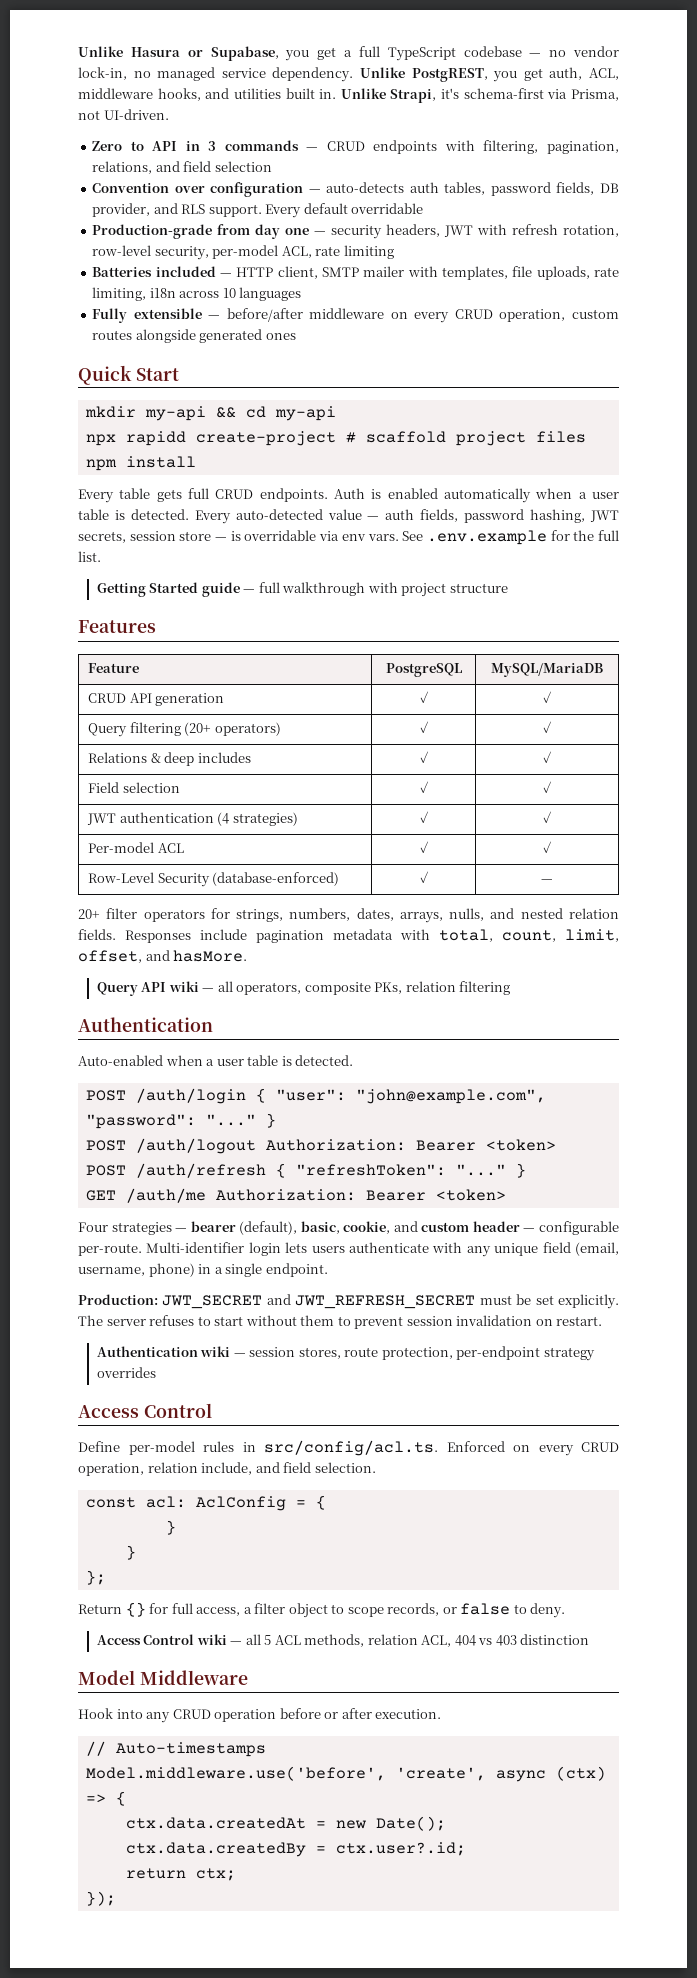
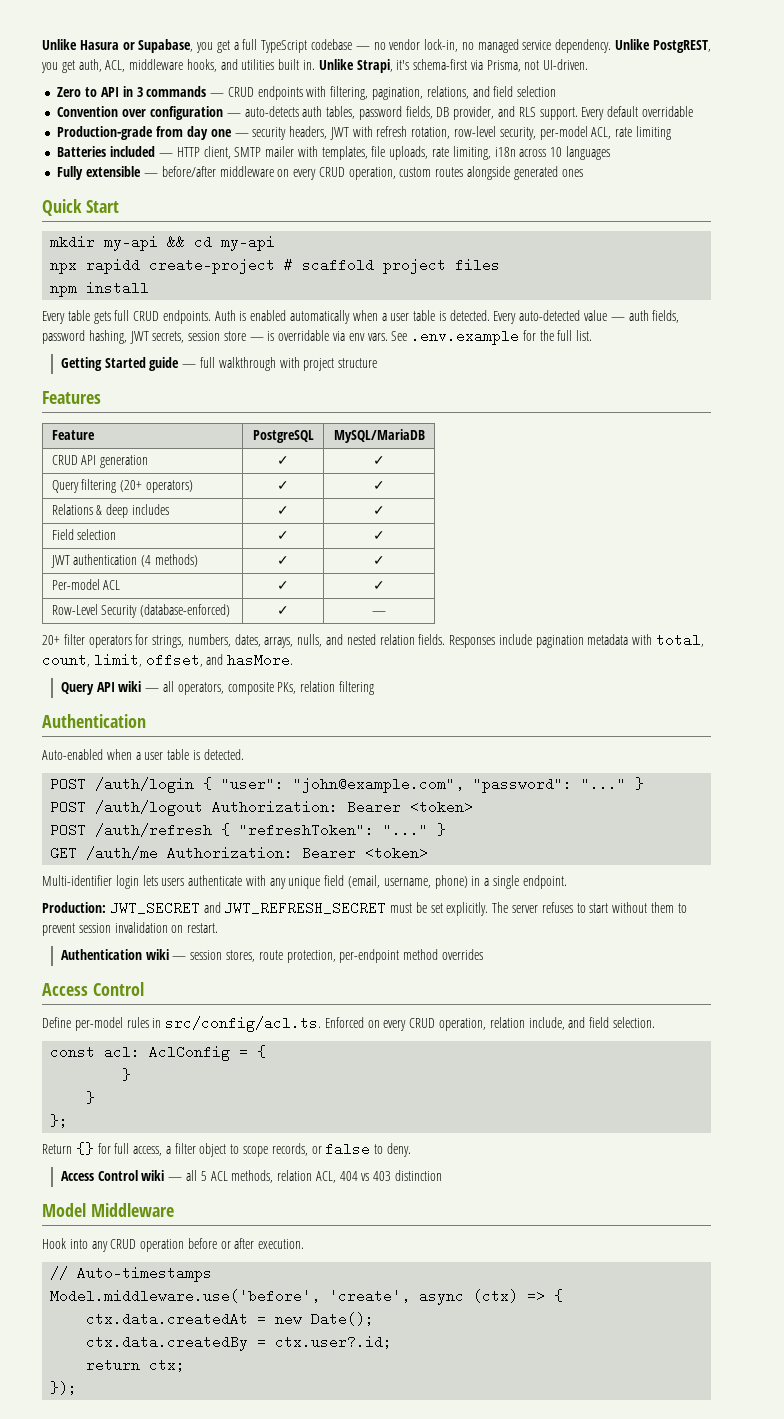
[232,812,298,826] strategies) -> [154,554,198,567] methods)
[78,1221,619,1235] [78,1243,142,1256] Four strategies — bearer (default), basic, cookie, and custom header — configurable per-route. -> (429, 853) none
[543,1347,595,1361] strategy -> [403,949,439,960] method

